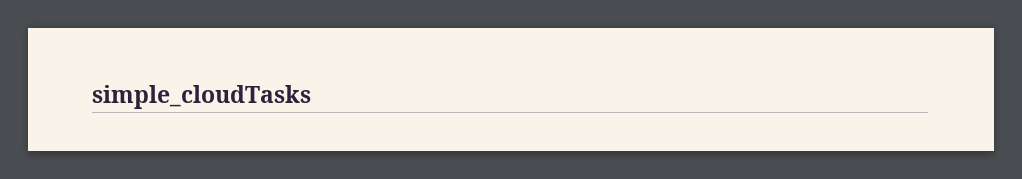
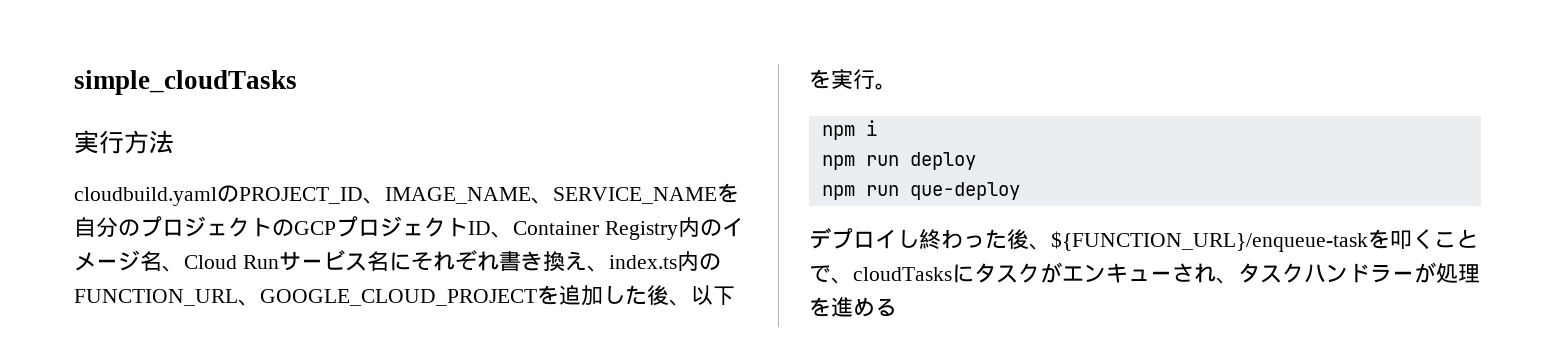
(311, 97) none -> [74,130,174,154] [74,183,739,206] [74,216,744,240] [74,250,721,272] [74,285,735,306] [809,69,897,90] [821,120,877,140] [821,152,976,170] [821,182,1020,200] [809,228,1478,252] [809,262,1480,284] [809,296,897,317] // 実行方法 // cloudbuild.yamlのPROJECT_ID、IMAGE_NAME、SERVICE_NAMEを自分のプロジェクトのGCPプロジェクトID、Container Registry内のイメージ名、Cloud Runサービス名にそれぞれ書き換え、index.ts内のFUNCTION_URL、GOOGLE_CLOUD_PROJECTを追加した後、以下を実行。 // npm i // npm run deploy // npm run que-deploy // デプロイし終わった後、${FUNCTION_URL}/enqueue-taskを叩くことで、cloudTasksにタスクがエンキューされ、タスクハンドラーが処理を進める

